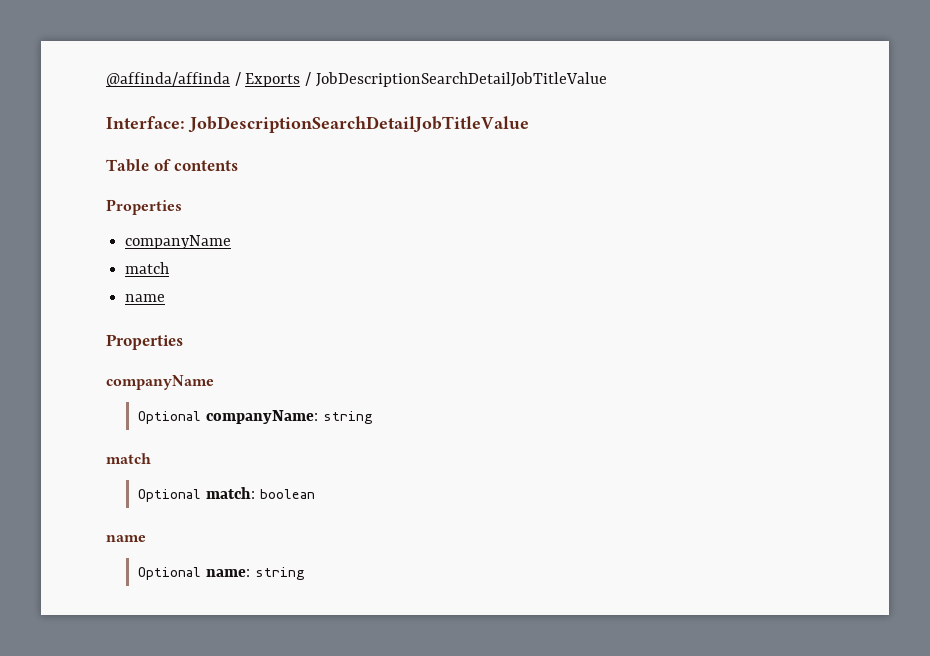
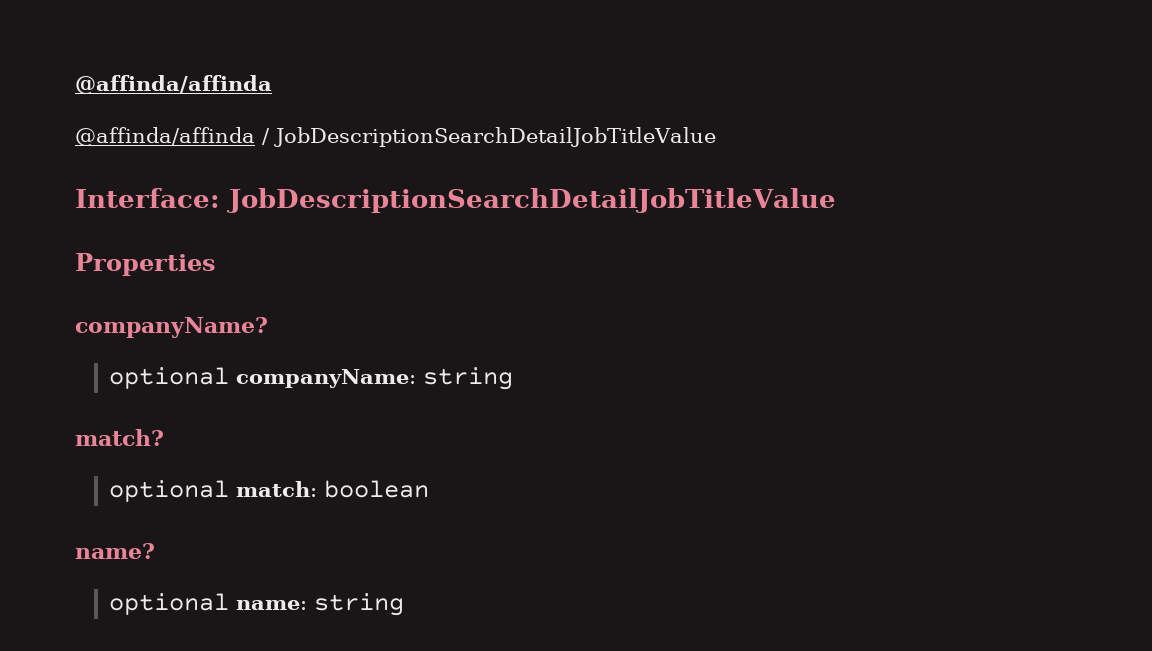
[106,72,301,87] @affinda/affinda / Exports -> [75,75,272,94] [75,127,255,146] @affinda/affinda // @affinda/affinda
[106,159,239,172] [106,199,182,215] [125,235,232,249] [125,262,170,274] [125,294,166,302] [106,334,183,350] [106,375,214,390] [138,411,202,424] Table of contents // Properties // companyName // match // name // Properties // companyName // Optional -> [75,253,216,276] [75,317,268,338] [108,367,229,389] Properties // companyName? // optional
[106,453,151,464] [138,489,202,502] match // Optional -> [75,429,164,446] [108,480,229,502] match? // optional
[106,535,146,542] [138,567,202,580] name // Optional -> [75,543,155,559] [108,593,229,615] name? // optional

